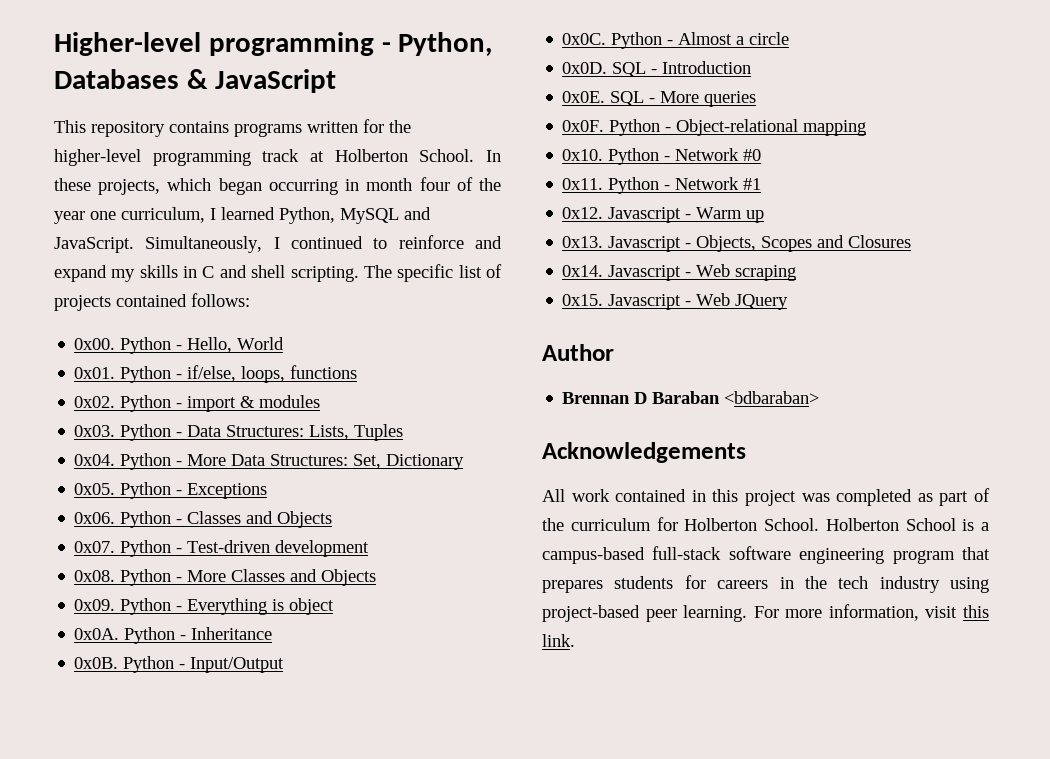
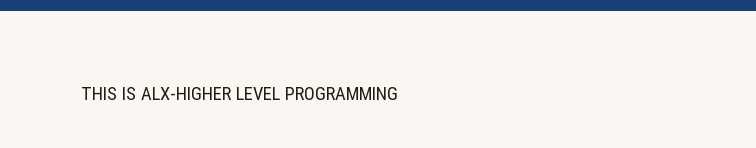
[54,32,493,56] [54,69,336,93] [54,119,411,137] [54,149,502,166] [54,177,502,195] [54,207,431,224] [54,235,502,253] [54,264,503,282] [54,293,250,311] [74,337,285,354] [74,365,358,383] [74,395,321,412] [74,424,404,441] [74,453,465,470] [74,482,268,499] [74,511,333,528] [74,540,370,557] [74,569,377,586] [74,598,335,615] [74,627,273,644] [74,656,285,673] [562,32,790,49] [562,61,752,77] [562,91,757,107] [562,119,867,136] [562,148,762,165] [562,177,762,194] [562,207,765,223] [562,235,912,252] [562,264,797,281] [562,293,789,310] [542,344,614,361] [562,391,820,404] [542,442,746,463] [542,488,990,506] [542,517,989,531] [542,546,990,564] [542,575,989,593] [542,604,989,622] [542,634,575,647] Higher-level programming - Python, Databases & JavaScript // This repository contains programs written for the higher-level programming track at Holberton School. In these projects, which began occurring in month four of the year one curriculum, I learned Python, MySQL and JavaScript. Simultaneously, I continued to reinforce and expand my skills in C and shell scripting. The specific list of projects contained follows: // 0x00. Python - Hello, World // 0x01. Python - if/else, loops, functions // 0x02. Python - import & modules // 0x03. Python - Data Structures: Lists, Tuples // 0x04. Python - More Data Structures: Set, Dictionary // 0x05. Python - Exceptions // 0x06. Python - Classes and Objects // 0x07. Python - Test-driven development // 0x08. Python - More Classes and Objects // 0x09. Python - Everything is object // 0x0A. Python - Inheritance // 0x0B. Python - Input/Output // 0x0C. Python - Almost a circle // 0x0D. SQL - Introduction // 0x0E. SQL - More queries // 0x0F. Python - Object-relational mapping // 0x10. Python - Network #0 // 0x11. Python - Network #1 // 0x12. Javascript - Warm up // 0x13. Javascript - Objects, Scopes and Closures // 0x14. Javascript - Web scraping // 0x15. Javascript - Web JQuery // Author // Brennan D Baraban <bdbaraban> // Acknowledgements // All work contained in this project was completed as part of the curriculum for Holberton School. Holberton School is a campus-based full-stack software engineering program that prepares students for careers in the tech industry using project-based peer learning. For more information, visit this link. -> [81,87,398,100] THIS IS ALX-HIGHER LEVEL PROGRAMMING

